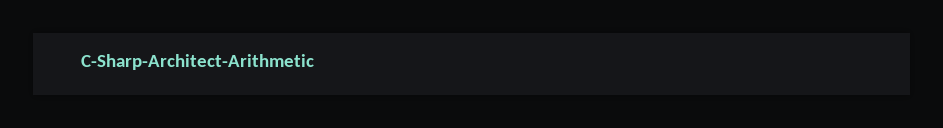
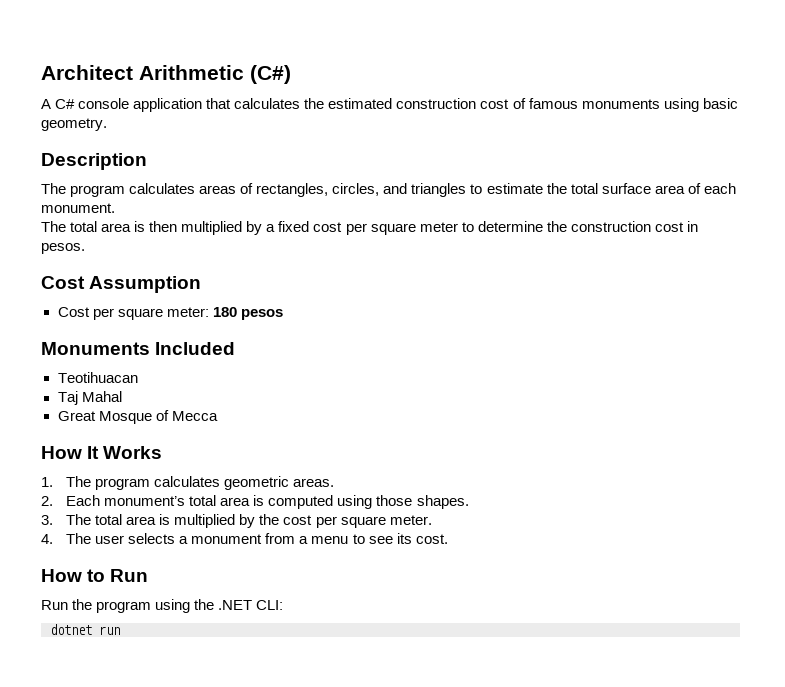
[81,54,314,70] C-Sharp-Architect-Arithmetic -> [41,65,291,84] [41,98,738,112] [41,118,107,131] [41,153,147,170] [41,183,736,197] [41,203,115,213] [41,221,698,235] [41,243,85,254] [41,276,202,293] [57,307,283,320] [41,342,236,355] [57,372,138,383] [57,391,122,405] [57,410,218,424] [41,446,163,459] [41,476,335,490] [41,495,469,509] [41,514,432,528] [41,533,448,544] [41,569,149,582] [41,599,284,613] [50,624,120,635] Architect Arithmetic (C#) // A C# console application that calculates the estimated construction cost of famous monuments using basic geometry. // Description // The program calculates areas of rectangles, circles, and triangles to estimate the total surface area of each monument. // The total area is then multiplied by a fixed cost per square meter to determine the construction cost in pesos. // Cost Assumption // Cost per square meter: 180 pesos // Monuments Included // Teotihuacan // Taj Mahal // Great Mosque of Mecca // How It Works // 1. The program calculates geometric areas. // 2. Each monument’s total area is computed using those shapes. // 3. The total area is multiplied by the cost per square meter. // 4. The user selects a monument from a menu to see its cost. // How to Run // Run the program using the .NET CLI: // dotnet run

